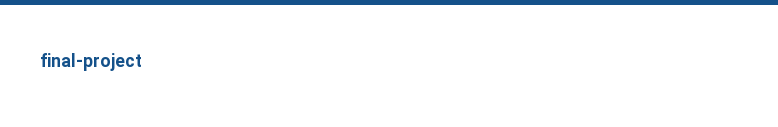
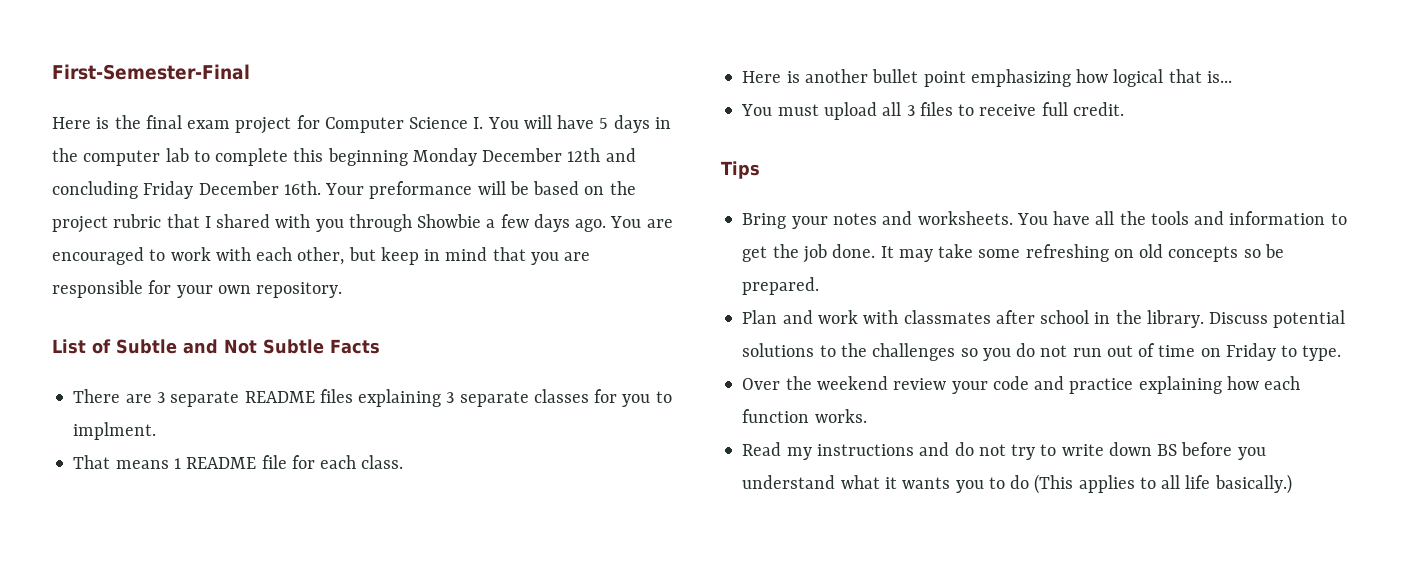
[40,53,142,71] final-project -> [52,64,250,80] [52,115,671,134] [52,148,636,166] [52,181,636,199] [52,214,673,233] [52,247,591,265] [52,280,343,298] [52,339,380,354] [73,389,672,407] [73,422,157,440] [73,455,404,469] [742,69,1232,87] [741,102,1124,120] [721,161,760,179] [742,211,1347,229] [742,244,1284,263] [742,277,820,295] [742,310,1346,328] [742,343,1342,361] [742,376,1301,394] [742,409,867,423] [742,442,1266,460] [742,474,1292,494] First-Semester-Final // Here is the final exam project for Computer Science I. You will have 5 days in the computer lab to complete this beginning Monday December 12th and concluding Friday December 16th. Your preformance will be based on the project rubric that I shared with you through Showbie a few days ago. You are encouraged to work with each other, but keep in mind that you are responsible for your own repository. // List of Subtle and Not Subtle Facts // There are 3 separate README files explaining 3 separate classes for you to implment. // That means 1 README file for each class. // Here is another bullet point emphasizing how logical that is... // You must upload all 3 files to receive full credit. // Tips // Bring your notes and worksheets. You have all the tools and information to get the job done. It may take some refreshing on old concepts so be prepared. // Plan and work with classmates after school in the library. Discuss potential solutions to the challenges so you do not run out of time on Friday to type. // Over the weekend review your code and practice explaining how each function works. // Read my instructions and do not try to write down BS before you understand what it wants you to do (This applies to all life basically.)

